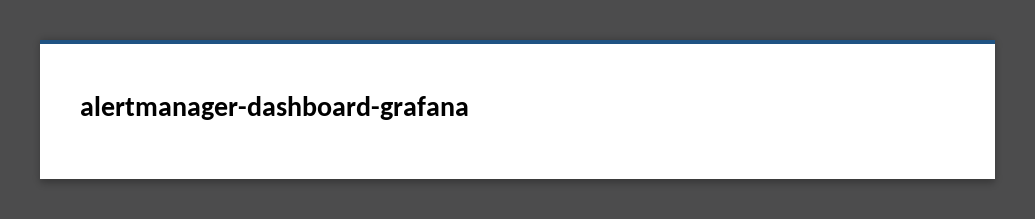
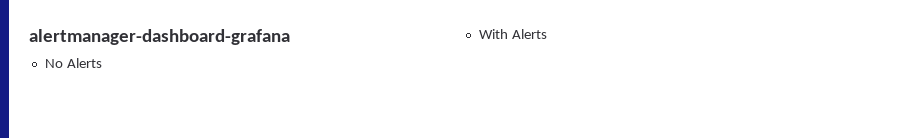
(469, 108) none -> [44,58,102,68] [478,29,547,39] // No Alerts // With Alerts

